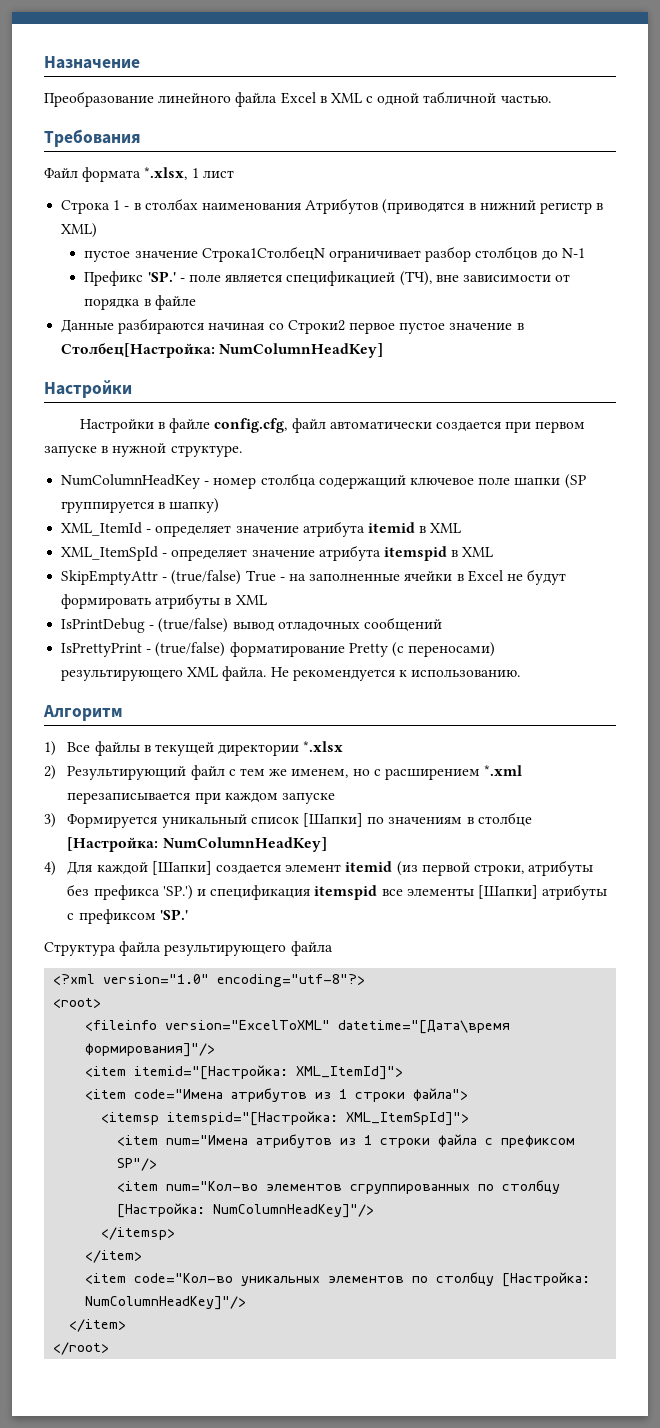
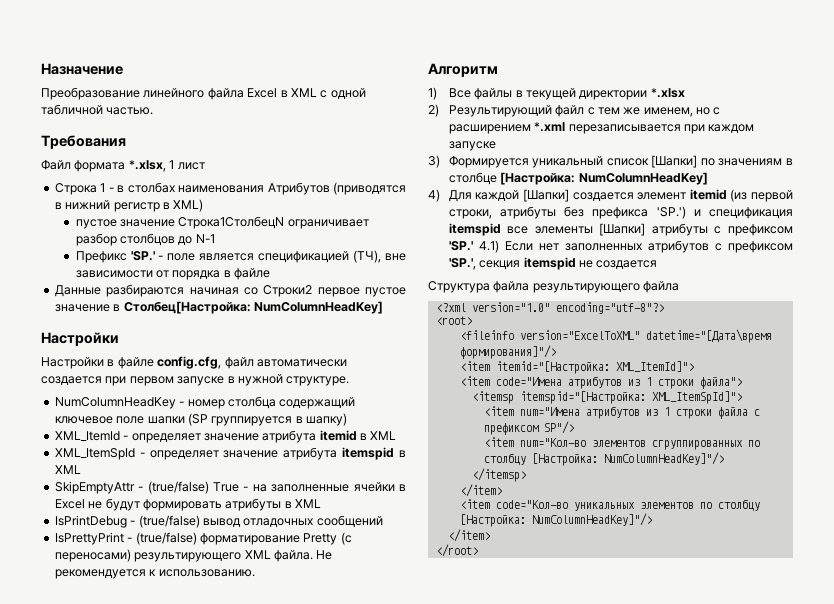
(188, 914) none -> [478,240,793,253] [448,257,658,270] 4.1) Если нет заполненных атрибутов c префиксом 'SP.', секция itemspid не создается

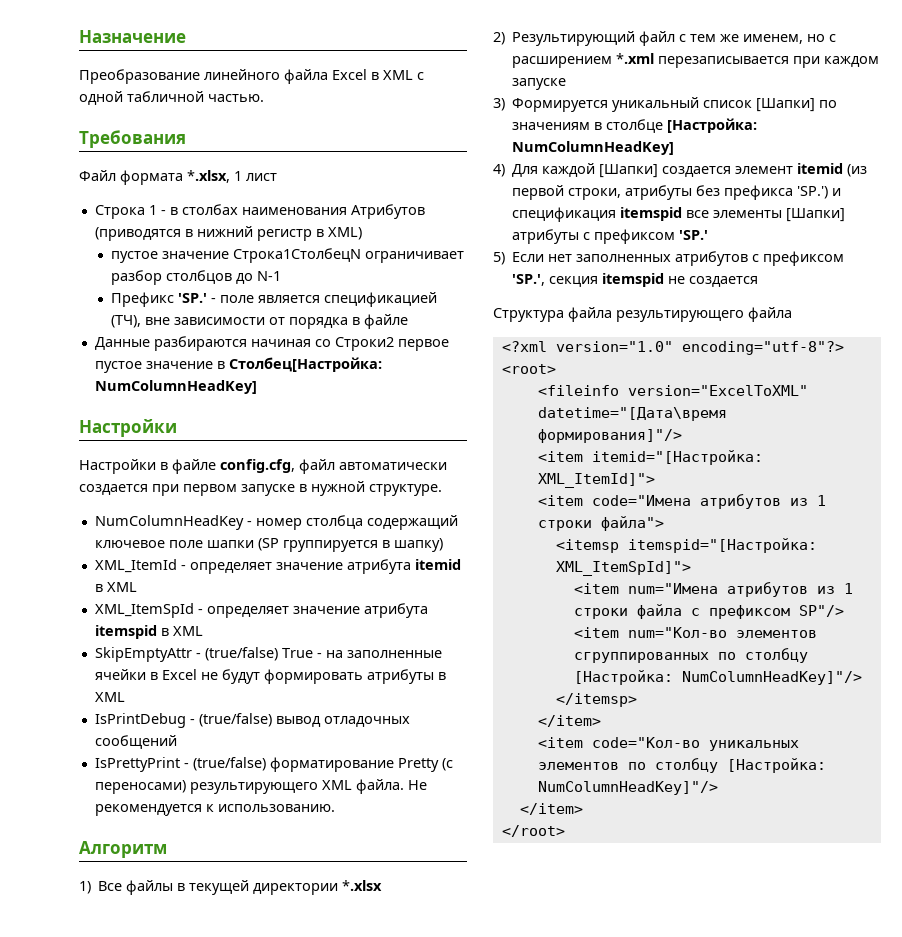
[478,240,499,253] 4.1) -> [493,252,505,265] // 5)

